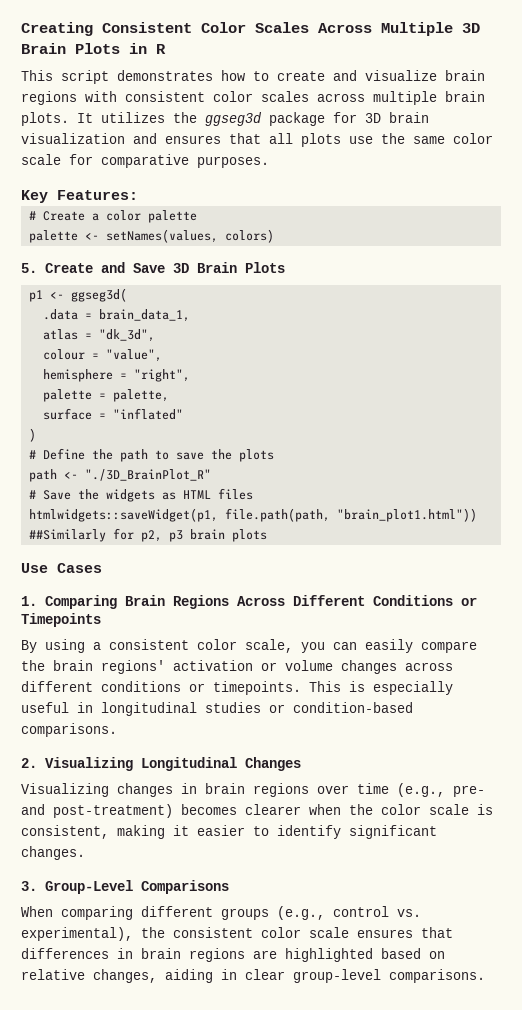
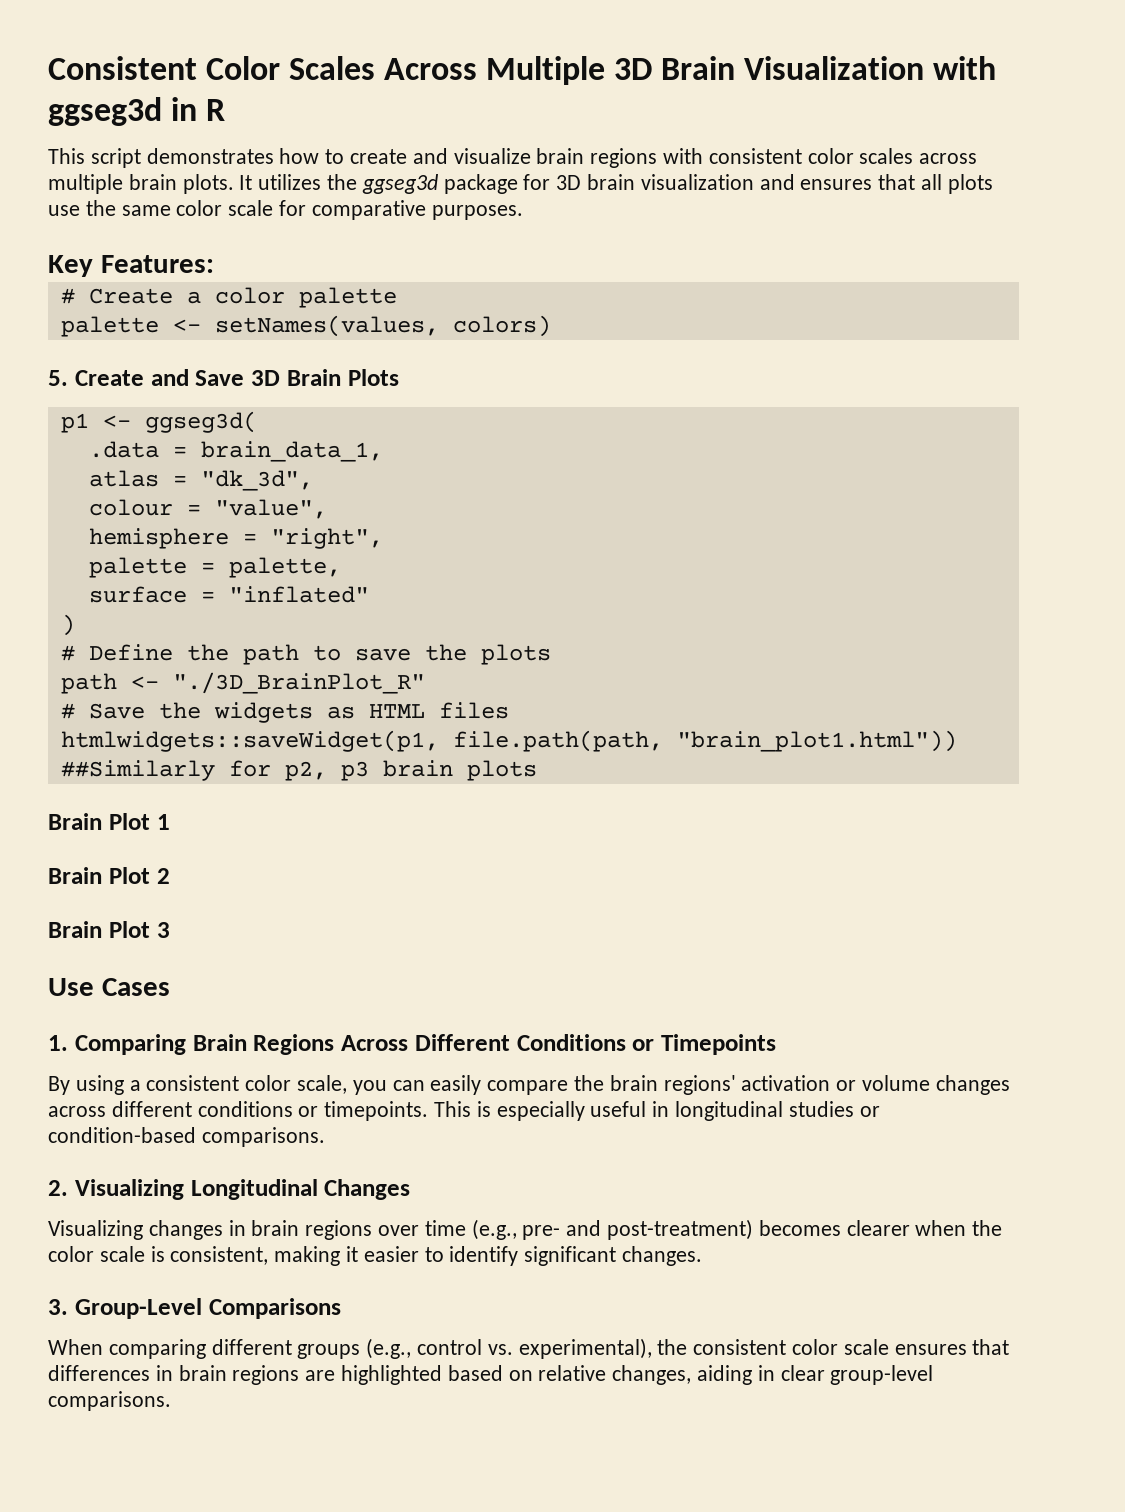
[21,22,93,36] Creating -> (48, 68) none
[75,43,120,54] Plots -> [744,56,997,80] [48,97,162,126] Visualization with ggseg3d
(268, 535) none -> [48,813,170,830] [48,867,170,884] [48,921,170,938] // Brain Plot 1 // Brain Plot 2 // Brain Plot 3

